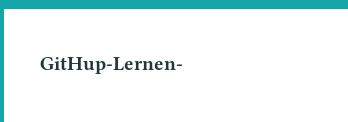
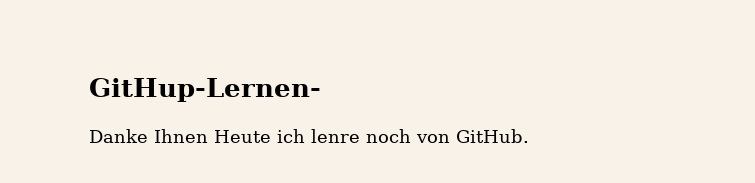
(183, 65) none -> [89,129,529,143] // Danke Ihnen Heute ich lenre noch von GitHub.

